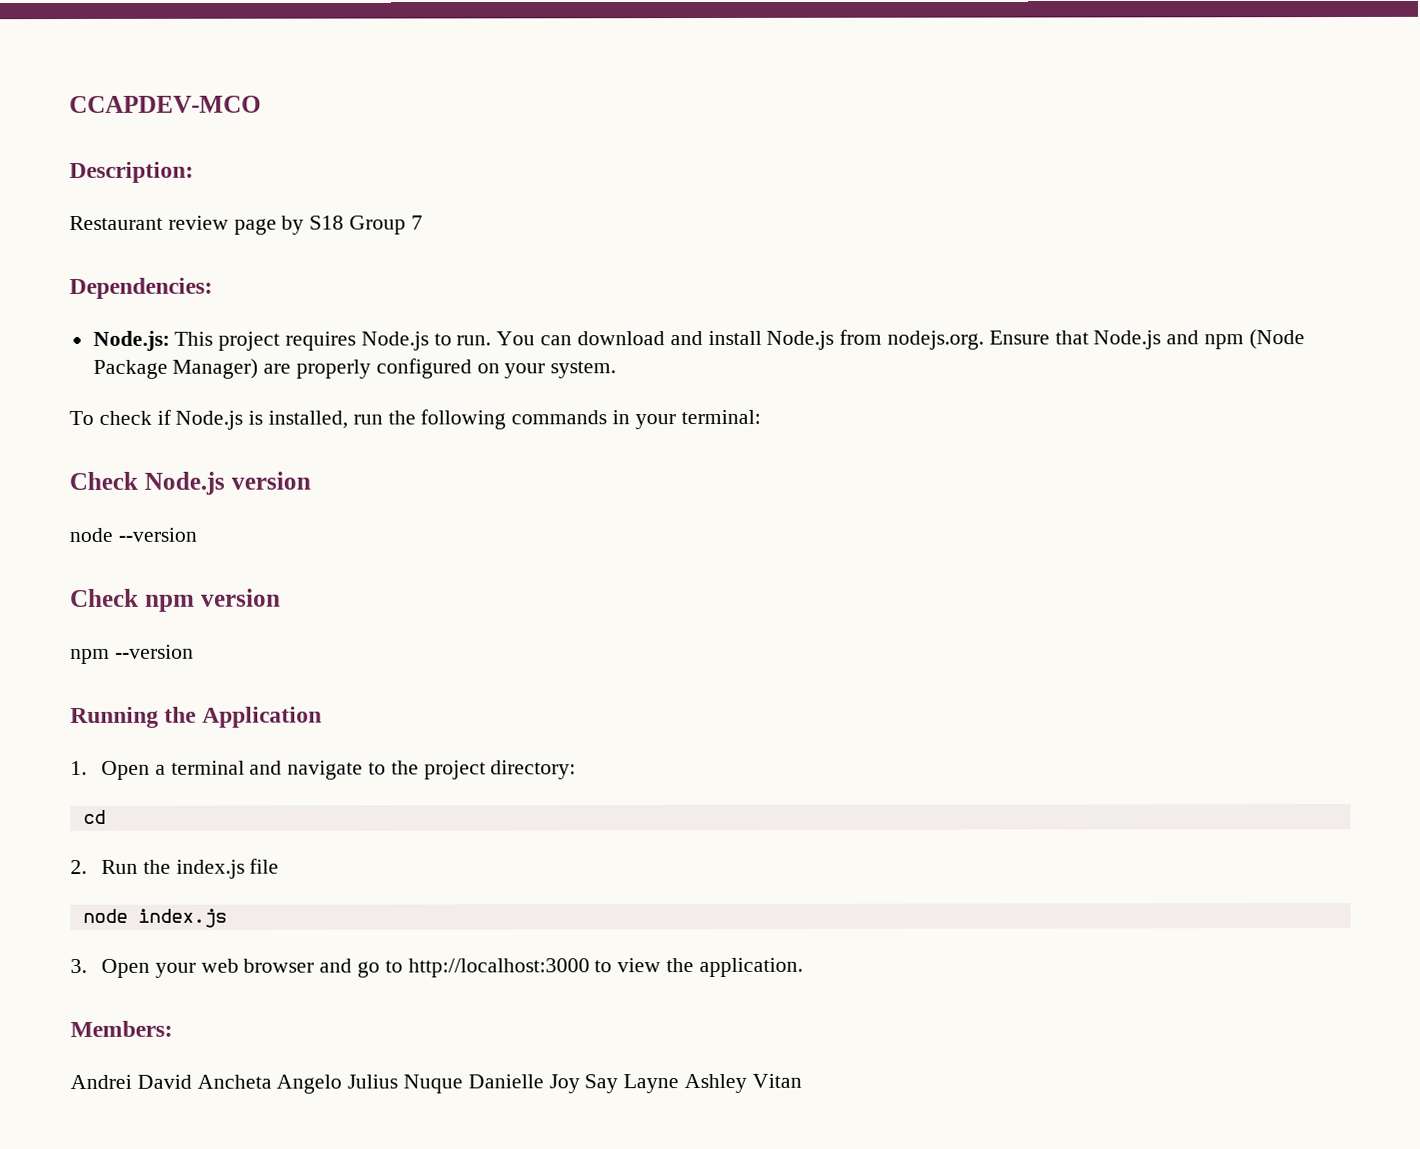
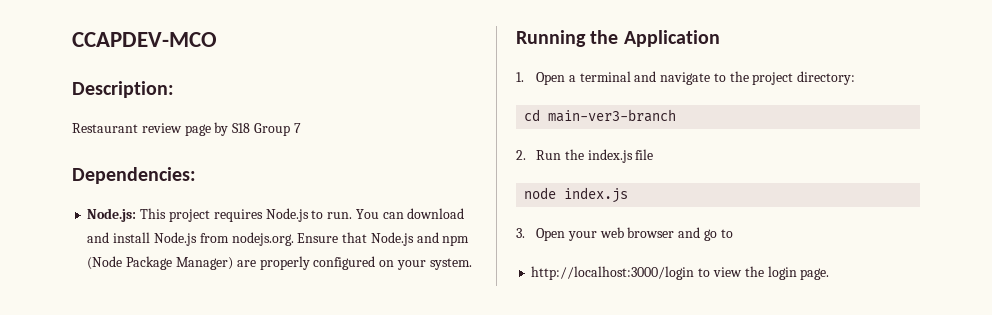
[69,409,761,430] [69,471,311,495] [69,527,197,543] [70,588,281,612] [70,644,194,665] // To check if Node.js is installed, run the following commands in your terminal: // Check Node.js version // node --version // Check npm version // npm --version -> (472, 264) none
(106, 816) none -> [548,109,677,122] main-ver3-branch
[407,958,590,978] http://localhost:3000 -> [531,266,695,280] // http://localhost:3000/login
[698,957,803,978] [70,1020,173,1038] [70,1073,802,1094] application. // Members: // Andrei David Ancheta Angelo Julius Nuque Danielle Joy Say Layne Ashley Vitan -> [767,266,830,280] login page.

